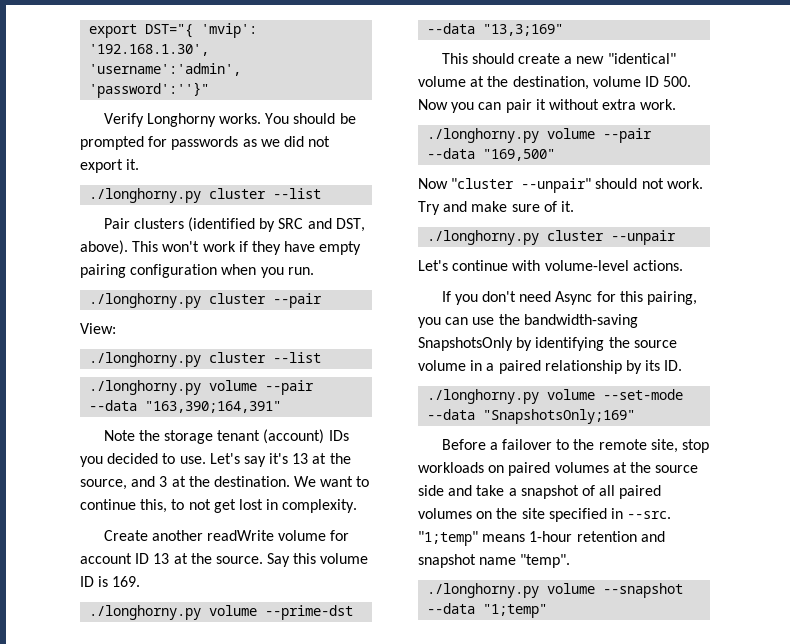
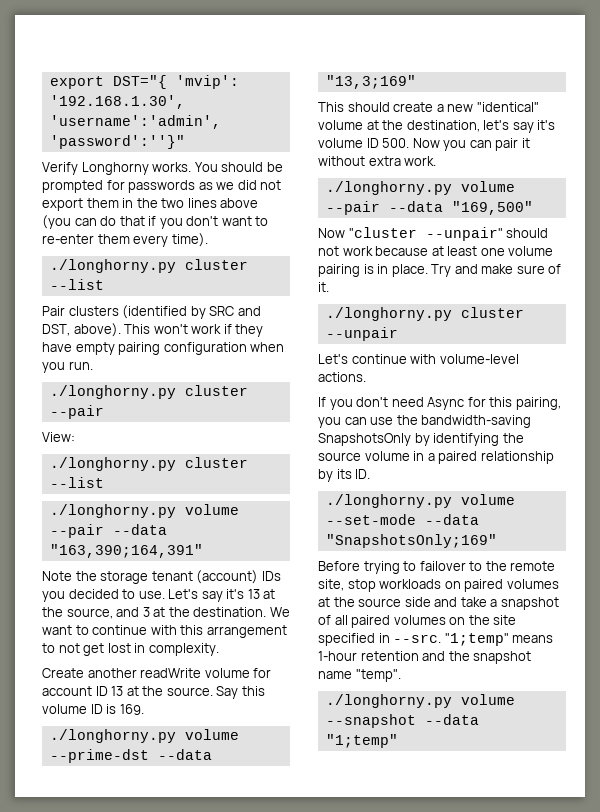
[126,159,140,170] it. -> [86,198,259,208] [42,215,269,229] [42,233,208,247] them in the two lines above (you can do that if you don't want to re-enter them every time).
[140,499,168,513] this, -> [150,625,287,638] with this arrangement
(589, 83) none -> [483,120,556,133] let's say it's
[666,178,703,189] work. -> [342,246,554,256] [318,264,428,277] work because at least one volume pairing is in place.
[489,442,498,450] a -> [363,561,417,574] trying to
(665, 536) none -> [448,651,470,661] the

